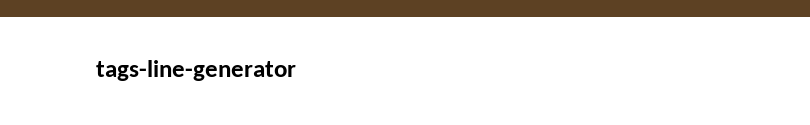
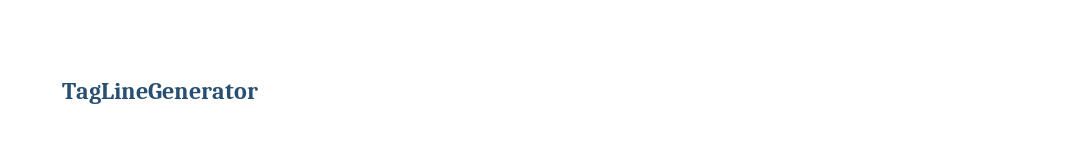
[96,60,296,81] tags-line-generator -> [62,83,258,104] TagLineGenerator

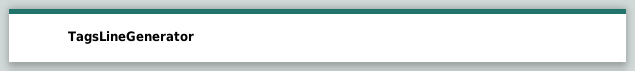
[62,83,258,104] TagLineGenerator -> [68,31,194,44] TagsLineGenerator

